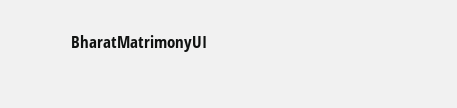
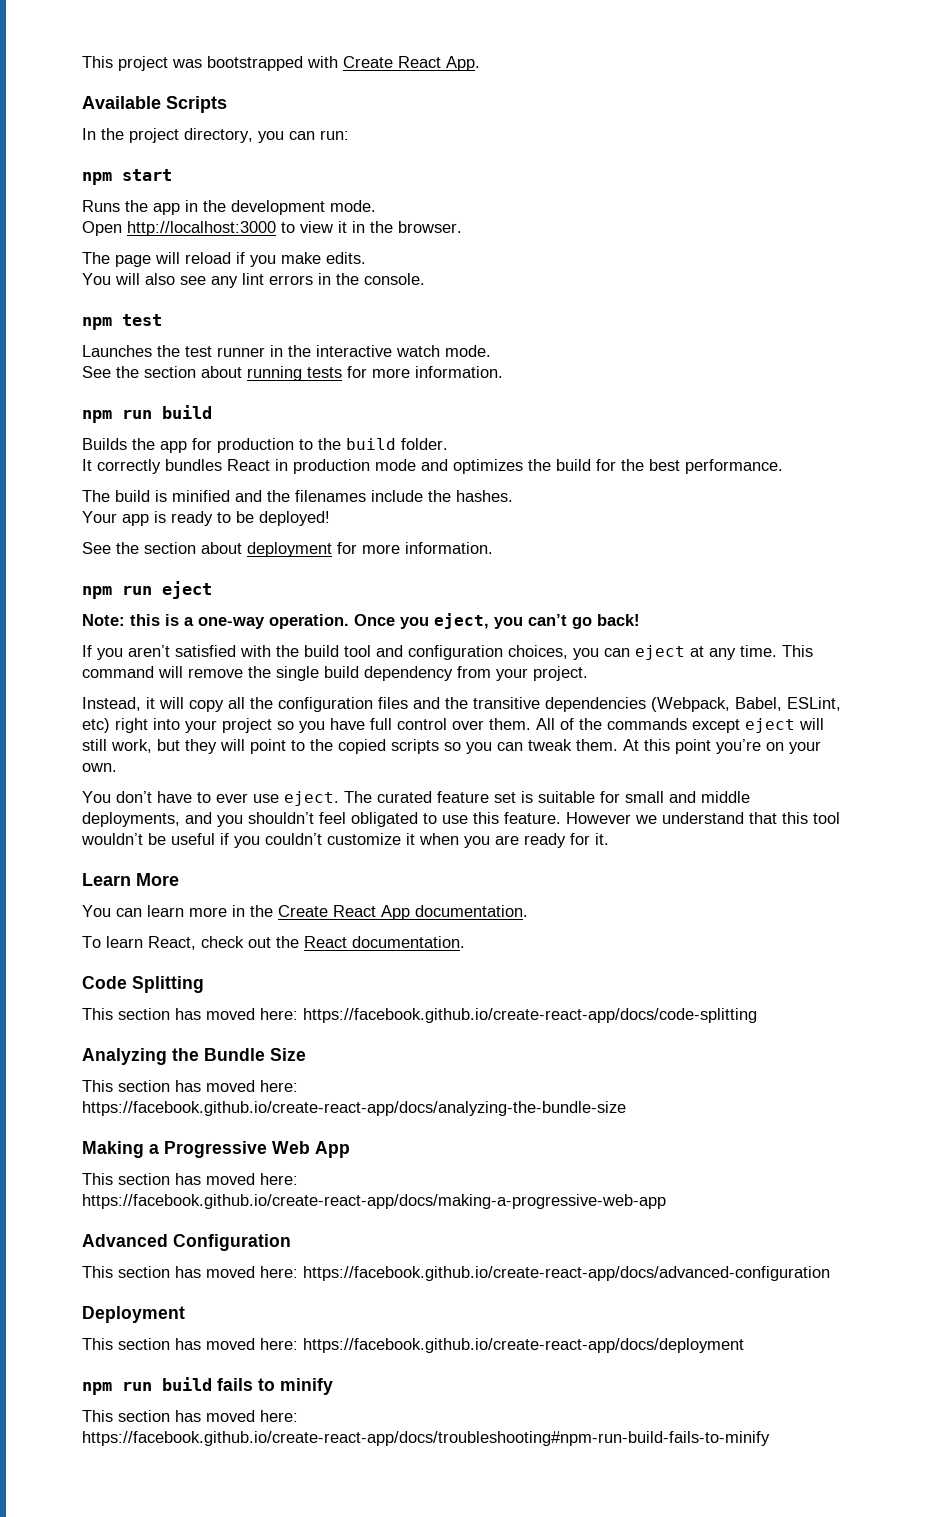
[71,35,207,52] BharatMatrimonyUI -> [82,56,480,71] [82,96,227,113] [82,128,349,143] [82,169,172,185] [82,200,376,215] [82,221,462,236] [82,252,366,267] [82,273,425,288] [82,314,162,330] [82,345,491,357] [82,366,503,381] [82,405,212,423] [82,438,448,453] [82,459,783,474] [82,490,513,502] [82,511,330,526] [82,542,493,557] [82,581,212,599] [82,613,640,629] [82,645,813,660] [82,666,588,681] [82,697,841,712] [82,718,824,733] [82,739,821,754] [82,763,117,772] [82,791,750,806] [82,812,840,827] [81,833,609,848] [82,873,179,886] [82,905,528,920] [82,936,465,950] [82,976,204,993] [82,1008,757,1023] [82,1048,306,1065] [82,1080,298,1092] [82,1101,626,1116] [82,1141,350,1158] [82,1173,298,1185] [82,1194,666,1209] [82,1234,291,1251] [82,1266,830,1281] [82,1306,185,1323] [82,1338,744,1353] [82,1377,333,1395] [82,1410,298,1422] [82,1431,770,1446] This project was bootstrapped with Create React App. // Available Scripts // In the project directory, you can run: // npm start // Runs the app in the development mode. // Open http://localhost:3000 to view it in the browser. // The page will reload if you make edits. // You will also see any lint errors in the console. // npm test // Launches the test runner in the interactive watch mode. // See the section about running tests for more information. // npm run build // Builds the app for production to the build folder. // It correctly bundles React in production mode and optimizes the build for the best performance. // The build is minified and the filenames include the hashes. // Your app is ready to be deployed! // See the section about deployment for more information. // npm run eject // Note: this is a one-way operation. Once you eject, you can’t go back! // If you aren’t satisfied with the build tool and configuration choices, you can eject at any time. This command will remove the single build dependency from your project. // Instead, it will copy all the configuration files and the transitive dependencies (Webpack, Babel, ESLint, etc) right into your project so you have full control over them. All of the commands except eject will still work, but they will point to the copied scripts so you can tweak them. At this point you’re on your own. // You don’t have to ever use eject. The curated feature set is suitable for small and middle deployments, and you shouldn’t feel obligated to use this feature. However we understand that this tool wouldn’t be useful if you couldn’t customize it when you are ready for it. // Learn More // You can learn more in the Create React App documentation. // To learn React, check out the React documentation. // Code Splitting // This section has moved here: https://facebook.github.io/create-react-app/docs/code-splitting // Analyzing the Bundle Size // This section has moved here: https://facebook.github.io/create-react-app/docs/analyzing-the-bundle-size // Making a Progressive Web App // This section has moved here: https://facebook.github.io/create-react-app/docs/making-a-progressive-web-app // Advanced Configuration // This section has moved here: https://facebook.github.io/create-react-app/docs/advanced-configuration // Deployment // This section has moved here: https://facebook.github.io/create-react-app/docs/deployment // npm run build fails to minify // This section has moved here: https://facebook.github.io/create-react-app/docs/troubleshooting#npm-run-build-fails-to-minify

